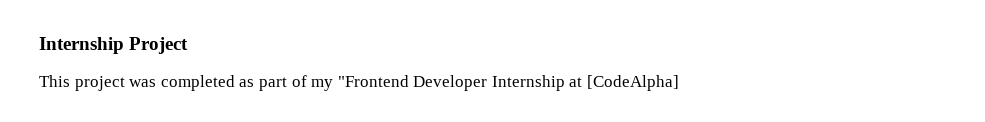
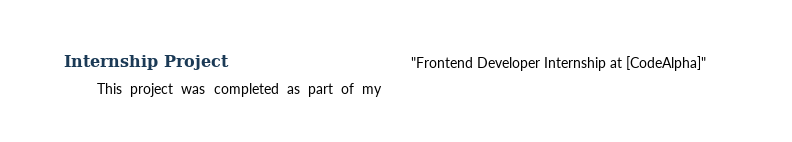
[587,75,680,91] [CodeAlpha] -> [626,56,706,71] [CodeAlpha]"

